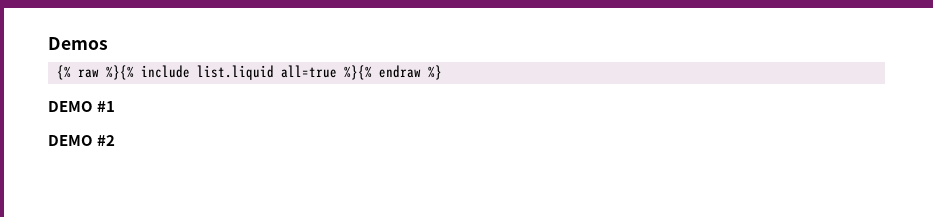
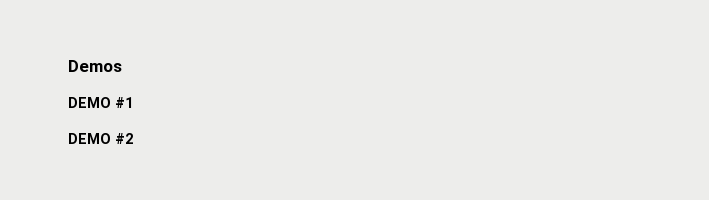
[56,65,442,80] // {% raw %}{% include list.liquid all=true %}{% endraw %} -> (122, 66) none

